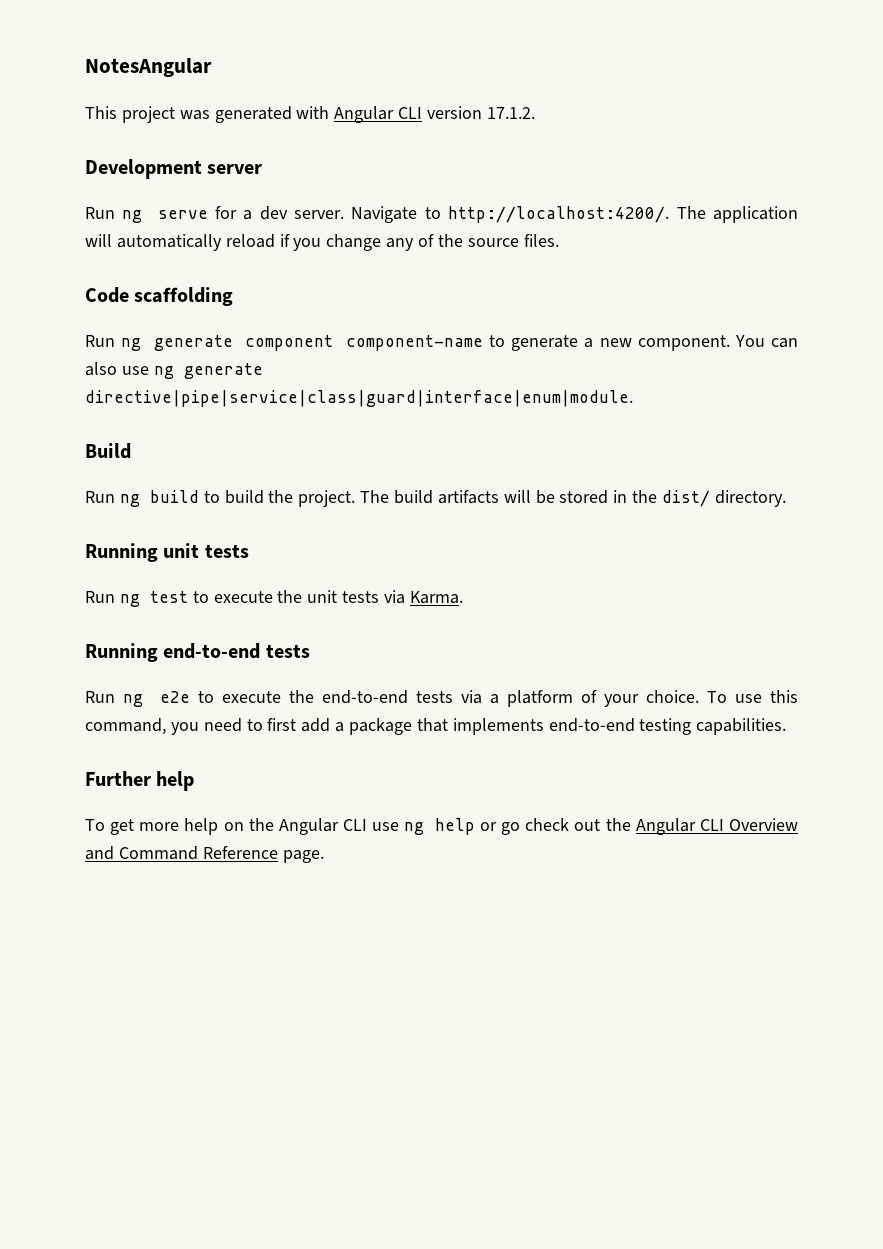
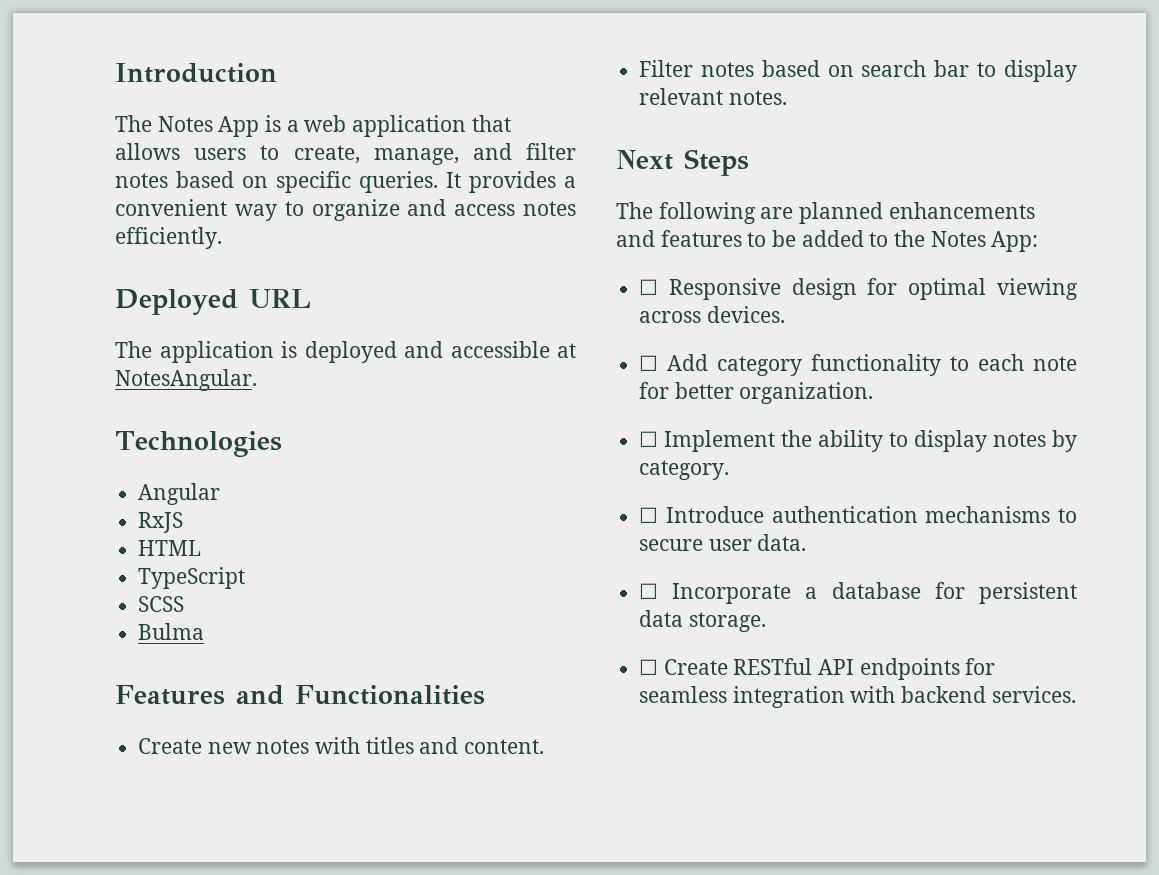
[85,58,212,77] [85,106,535,123] [85,159,263,179] [85,206,798,223] [85,234,559,251] [85,287,234,306] [85,335,799,351] [85,362,263,379] [85,390,633,407] [85,443,131,459] [85,490,786,507] [85,543,249,562] [85,590,463,607] [85,643,310,662] [85,690,799,707] [85,718,787,735] [85,771,195,791] [85,818,799,835] [85,846,324,863] NotesAngular // This project was generated with Angular CLI version 17.1.2. // Development server // Run ng serve for a dev server. Navigate to http://localhost:4200/. The application will automatically reload if you change any of the source files. // Code scaffolding // Run ng generate component component-name to generate a new component. You can also use ng generate directive|pipe|service|class|guard|interface|enum|module. // Build // Run ng build to build the project. The build artifacts will be stored in the dist/ directory. // Running unit tests // Run ng test to execute the unit tests via Karma. // Running end-to-end tests // Run ng e2e to execute the end-to-end tests via a platform of your choice. To use this command, you need to first add a package that implements end-to-end testing capabilities. // Further help // To get more help on the Angular CLI use ng help or go check out the Angular CLI Overview and Command Reference page. -> [115,63,277,83] [115,115,511,137] [115,143,576,165] [115,171,576,193] [115,199,576,221] [115,227,222,249] [115,289,311,315] [115,341,576,363] [115,369,257,391] [115,431,282,457] [138,483,221,505] [138,512,184,533] [138,540,202,556] [138,567,246,589] [138,596,185,612] [138,623,205,640] [115,685,485,705] [138,737,545,754] [639,60,1077,82] [639,88,787,105] [616,149,749,176] [616,202,1035,224] [616,230,1039,252] [639,278,1078,300] [639,306,785,323] [639,354,1077,376] [639,382,874,404] [639,430,1077,452] [639,460,730,480] [639,506,1077,523] [639,534,807,551] [639,582,1077,604] [639,610,766,632] [639,658,996,680] [639,686,1076,708] Introduction // The Notes App is a web application that allows users to create, manage, and filter notes based on specific queries. It provides a convenient way to organize and access notes efficiently. // Deployed URL // The application is deployed and accessible at NotesAngular. // Technologies // Angular // RxJS // HTML // TypeScript // SCSS // Bulma // Features and Functionalities // Create new notes with titles and content. // Filter notes based on search bar to display relevant notes. // Next Steps // The following are planned enhancements and features to be added to the Notes App: // ☐ Responsive design for optimal viewing across devices. // ☐ Add category functionality to each note for better organization. // ☐ Implement the ability to display notes by category. // ☐ Introduce authentication mechanisms to secure user data. // ☐ Incorporate a database for persistent data storage. // ☐ Create RESTful API endpoints for seamless integration with backend services.

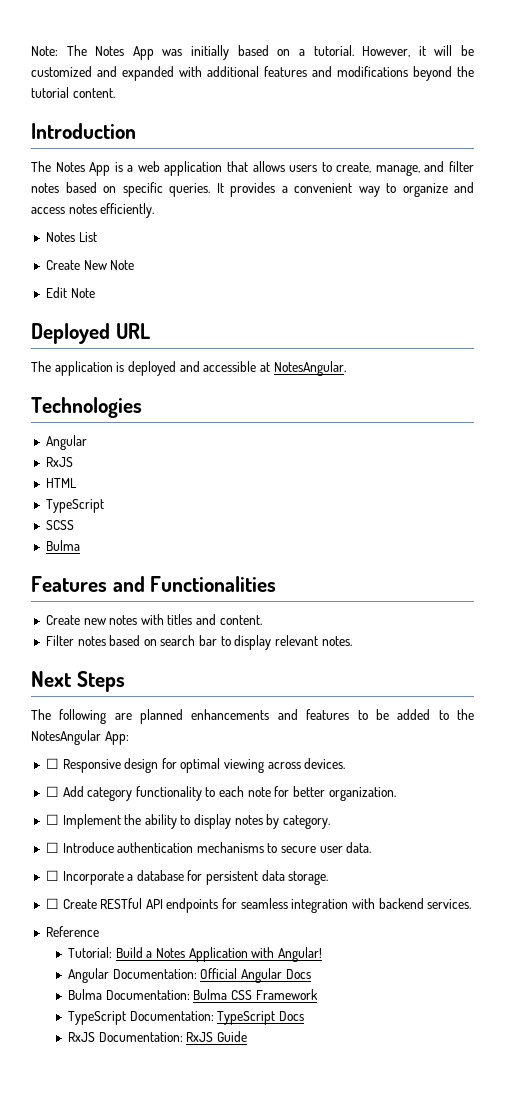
(115, 73) none -> [31,45,475,60] [31,66,474,81] [31,87,115,98] Note: The Notes App was initially based on a tutorial. However, it will be customized and expanded with additional features and modifications beyond the tutorial content. //
(222, 238) none -> [45,232,97,242] [45,260,135,270] [45,287,95,298] // Notes List // Create New Note // Edit Note
[930,231,986,247] Notes -> [31,730,101,745] NotesAngular
(1076, 694) none -> [45,926,99,937] [67,947,322,962] [67,968,311,983] [67,989,318,1000] [67,1011,304,1025] [67,1031,247,1042] // Reference // Tutorial: Build a Notes Application with Angular! // Angular Documentation: Official Angular Docs // Bulma Documentation: Bulma CSS Framework // TypeScript Documentation: TypeScript Docs // RxJS Documentation: RxJS Guide

